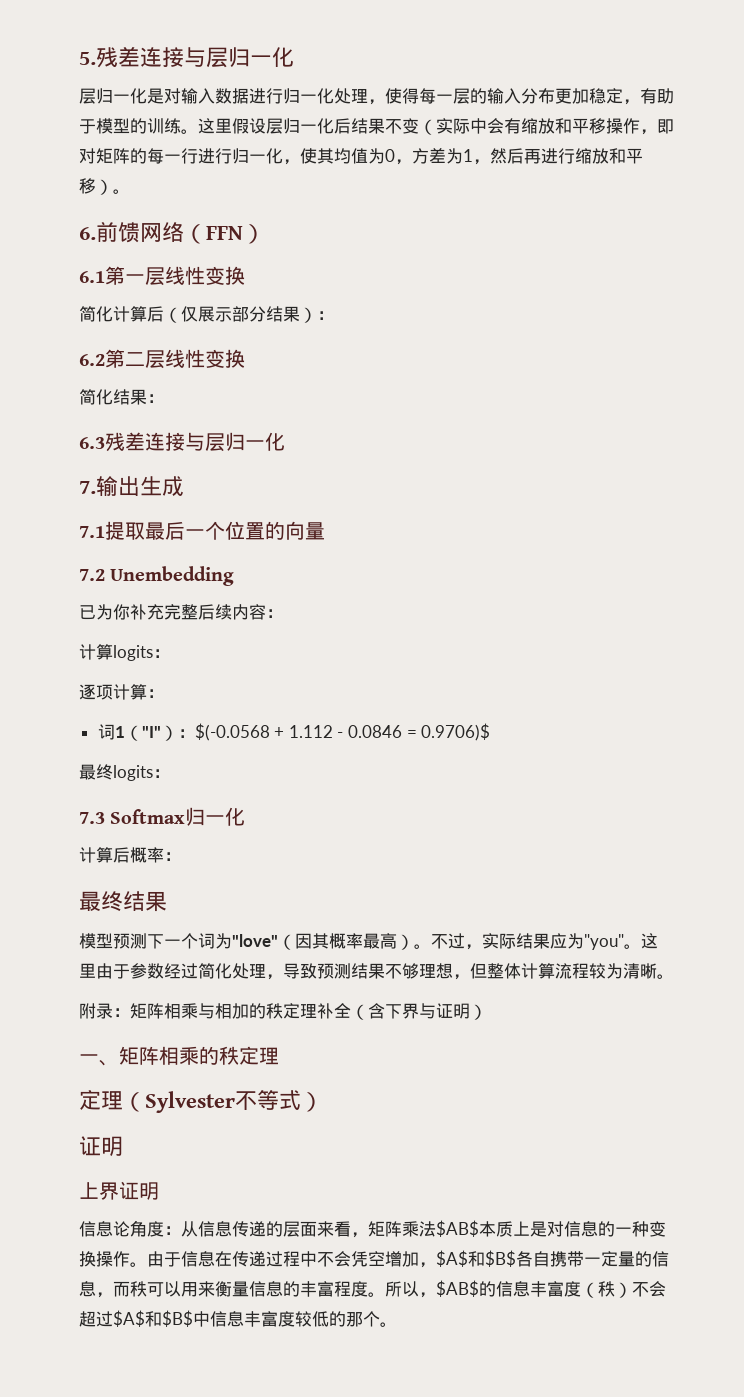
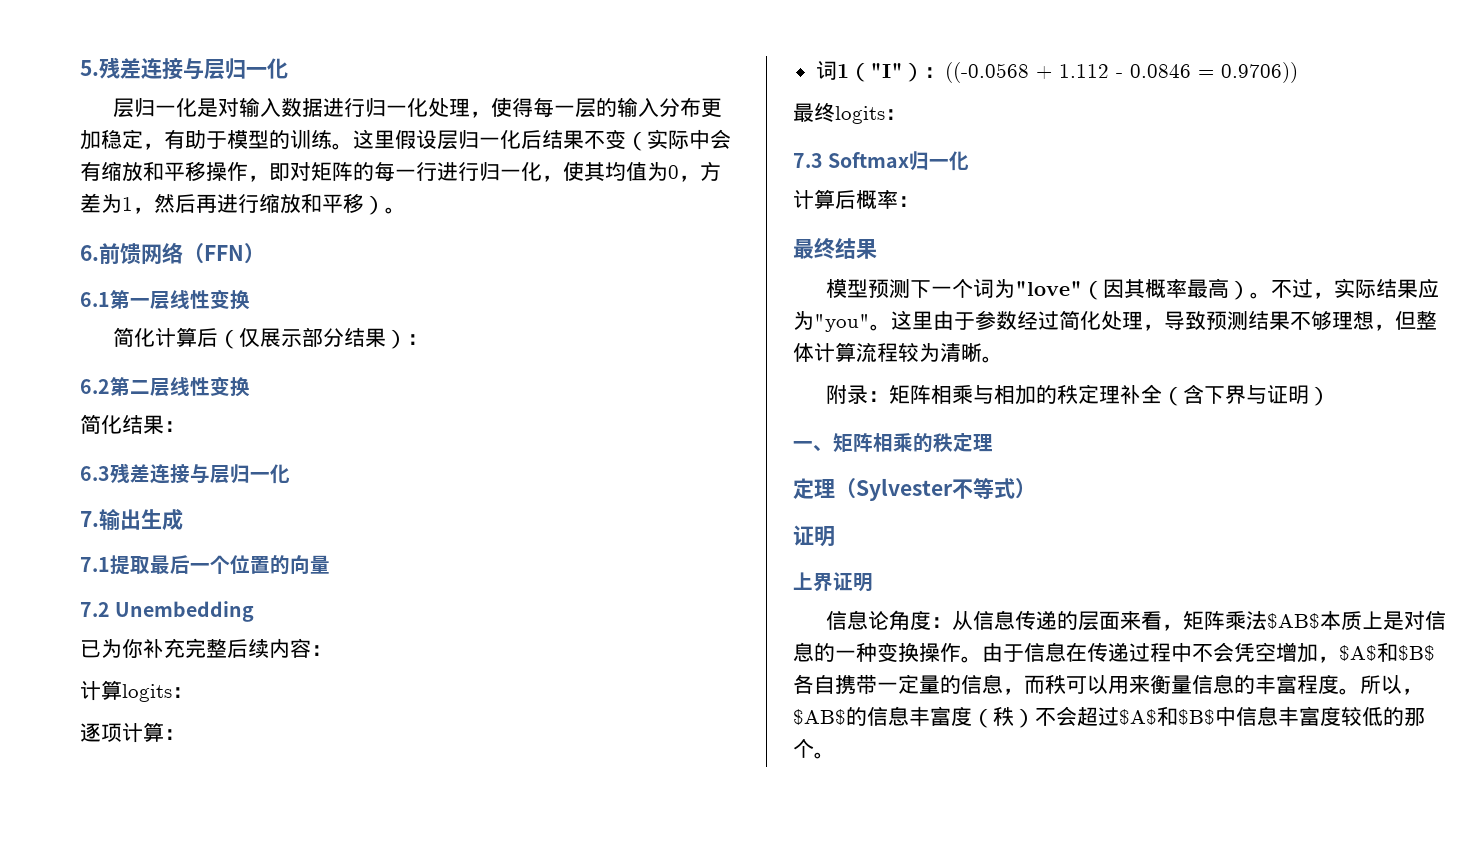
[194,723,270,741] $(-0.0568 -> [944,62,1029,83] ((-0.0568
[421,723,491,741] 0.9706)$ -> [1220,62,1298,83] 0.9706))

